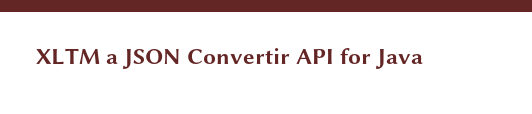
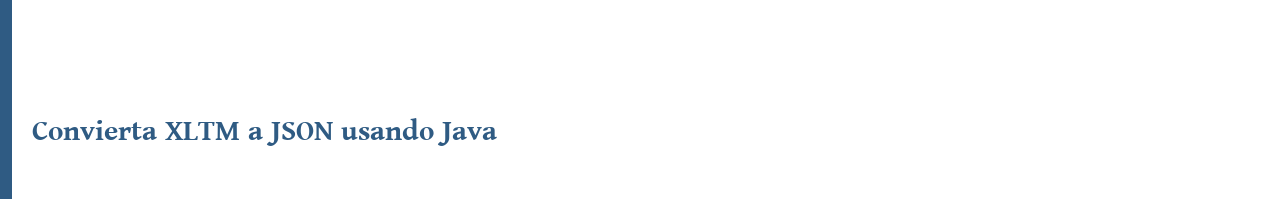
(36, 56) none -> [32,120,157,140] Convierta
[186,48,372,64] Convertir API for -> [341,118,434,140] usando

